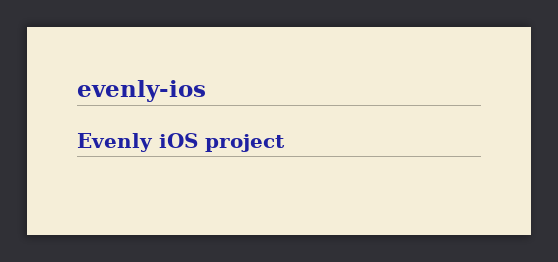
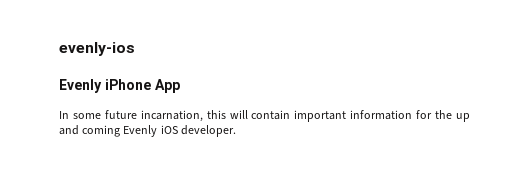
[159,133,285,152] iOS project -> [104,79,180,93] [59,110,471,122] [59,125,236,137] iPhone App // In some future incarnation, this will contain important information for the up and coming Evenly iOS developer.

